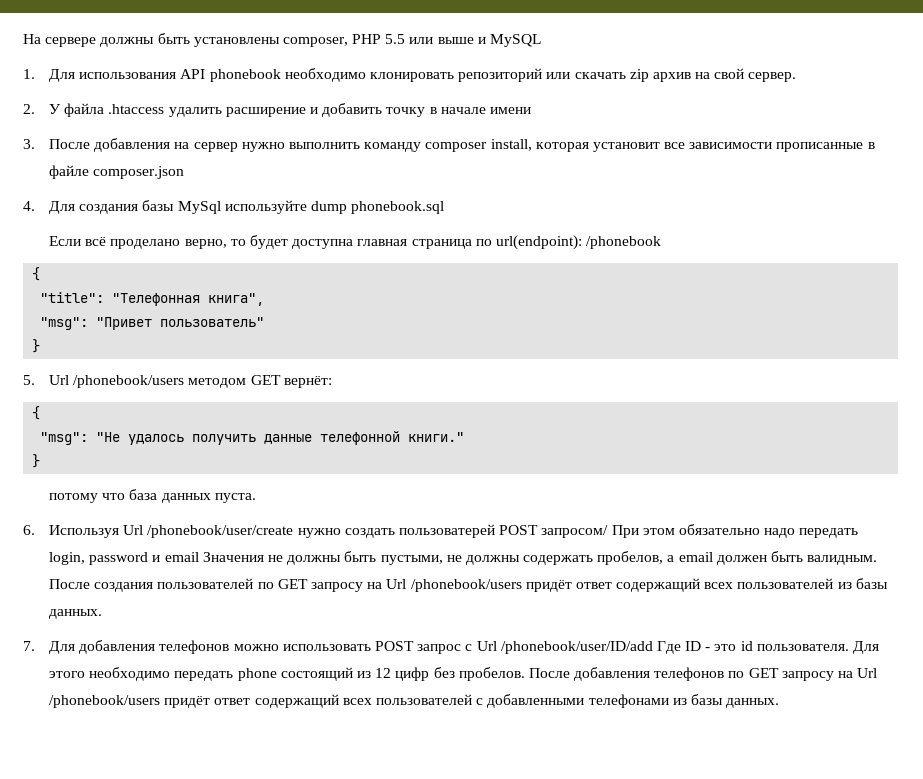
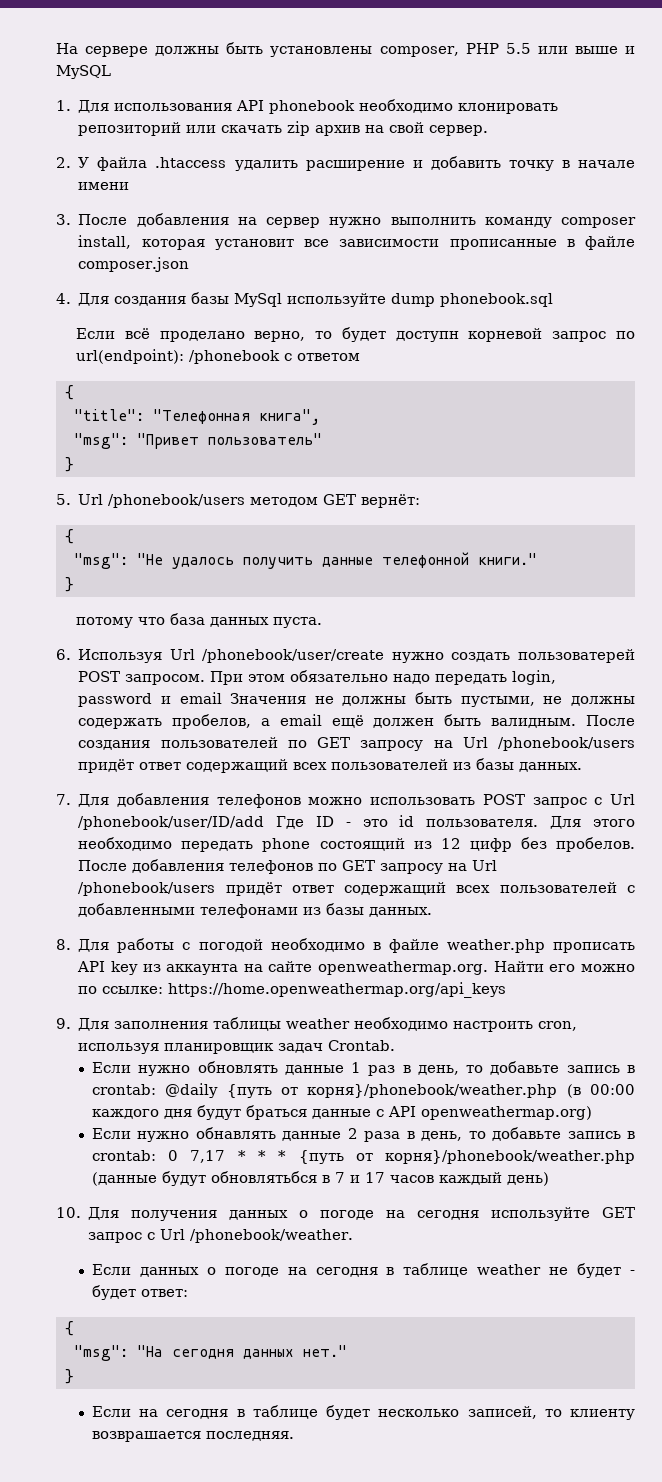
[292,239,472,249] доступна главная страница -> [395,328,607,342] доступн корневой запрос
(662, 242) none -> [284,353,361,361] с ответом
[541,525,609,538] запросом/ -> [125,674,206,685] запросом.
(713, 557) none -> [331,715,364,728] ещё
(780, 703) none -> [56,938,635,953] [77,961,636,975] [78,982,507,998] [56,1017,578,1032] [78,1040,396,1054] [91,1061,635,1076] [91,1083,635,1098] [91,1105,592,1120] [91,1127,636,1142] [91,1150,636,1164] [91,1171,549,1186] [56,1207,635,1221] [88,1229,354,1243] [91,1263,635,1278] [91,1285,188,1300] [64,1321,74,1336] [73,1345,347,1361] [64,1369,74,1384] [91,1405,635,1420] [91,1431,294,1442] // 8. Для работы с погодой необходимо в файле weather.php прописать API key из аккаунта на сайте openweathermap.org. Найти его можно по ссылке: https://home.openweathermap.org/api_keys // 9. Для заполнения таблицы weather необходимо настроить сron, используя планировщик задач Crontab. // Если нужно обновлять данные 1 раз в день, то добавьте запись в crontab: @daily {путь от корня}/phonebook/weather.php (в 00:00 каждого дня будут браться данные с API openweathermap.org) // Если нужно обнавлять данные 2 раза в день, то добавьте запись в crontab: 0 7,17 * * * {путь от корня}/phonebook/weather.php (данные будут обновлятьбся в 7 и 17 часов каждый день) // 10. Для получения данных о погоде на сегодня используйте GET запрос с Url /phonebook/weather. // Если данных о погоде на сегодня в таблице weather не будет - будет ответ: // { // "msg": "На сегодня данных нет." // } // Если на сегодня в таблице будет несколько записей, то клиенту возврашается последняя.

